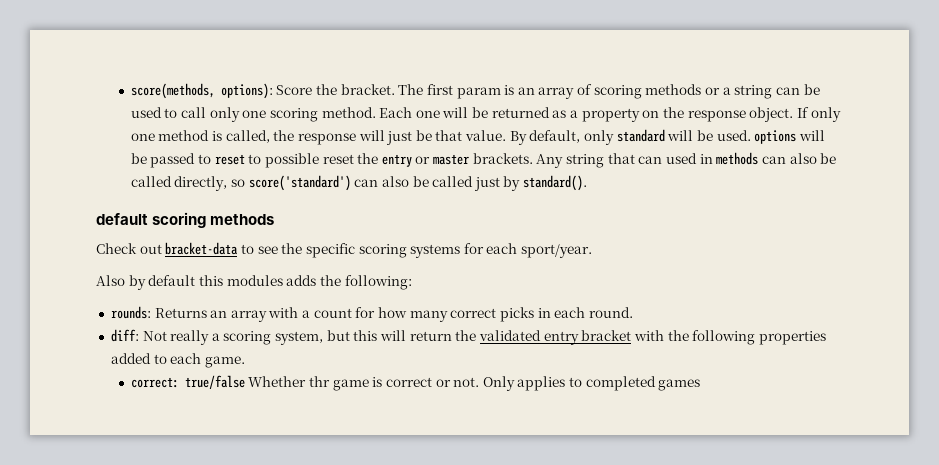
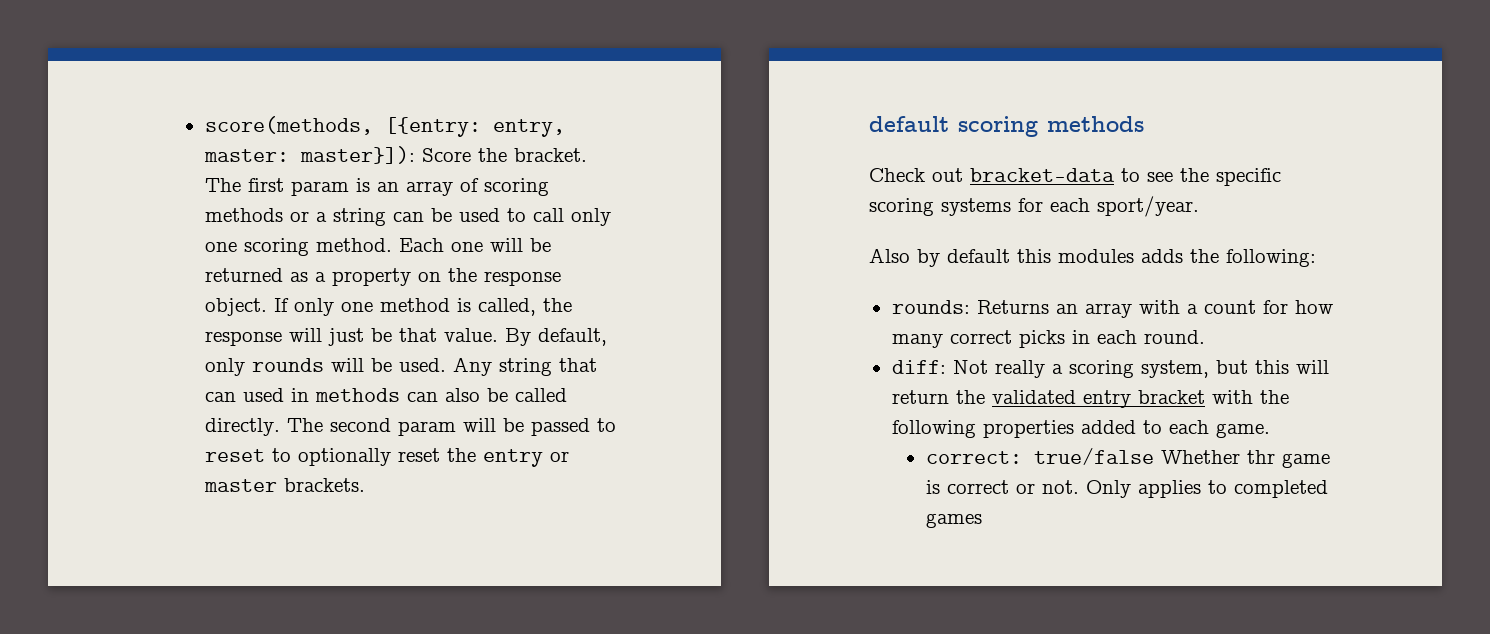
[220,83,273,99] options): -> [384,117,565,137] [203,146,415,164] [{entry: entry, master: master}]):
[616,129,665,142] standard -> [251,358,324,372] rounds
[754,130,825,144] [130,153,533,168] options will be passed to reset to possible reset the entry or master brackets. -> (446, 365) none
[174,175,588,191] directly, so score('standard') can also be called just by standard(). -> [204,418,616,436] [204,448,569,467] [203,478,365,492] directly. The second param will be passed to reset to optionally reset the entry or master brackets.

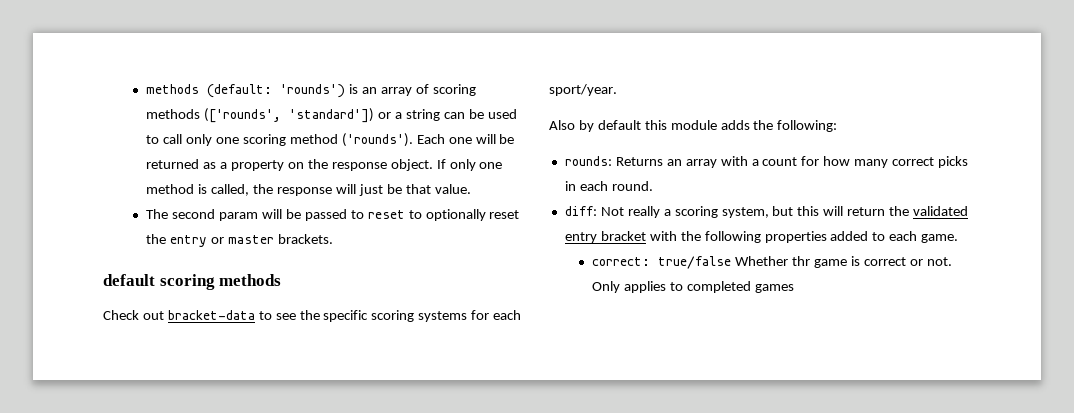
[204,116,565,137] [203,146,587,164] [204,178,349,196] score(methods, [{entry: entry, master: master}]): Score the bracket. The first param -> [146,84,346,98] methods (default: 'rounds')
(283, 215) none -> [204,108,375,123] (['rounds', 'standard'])
[315,238,392,252] method. -> [289,133,413,147] method ('rounds').
[504,328,607,346] [204,357,597,376] [204,388,567,402] [204,418,280,436] By default, only rounds will be used. Any string that can used in methods can also be called directly. -> (471, 189) //
[1058,249,1134,263] modules -> [670,120,717,130] module

